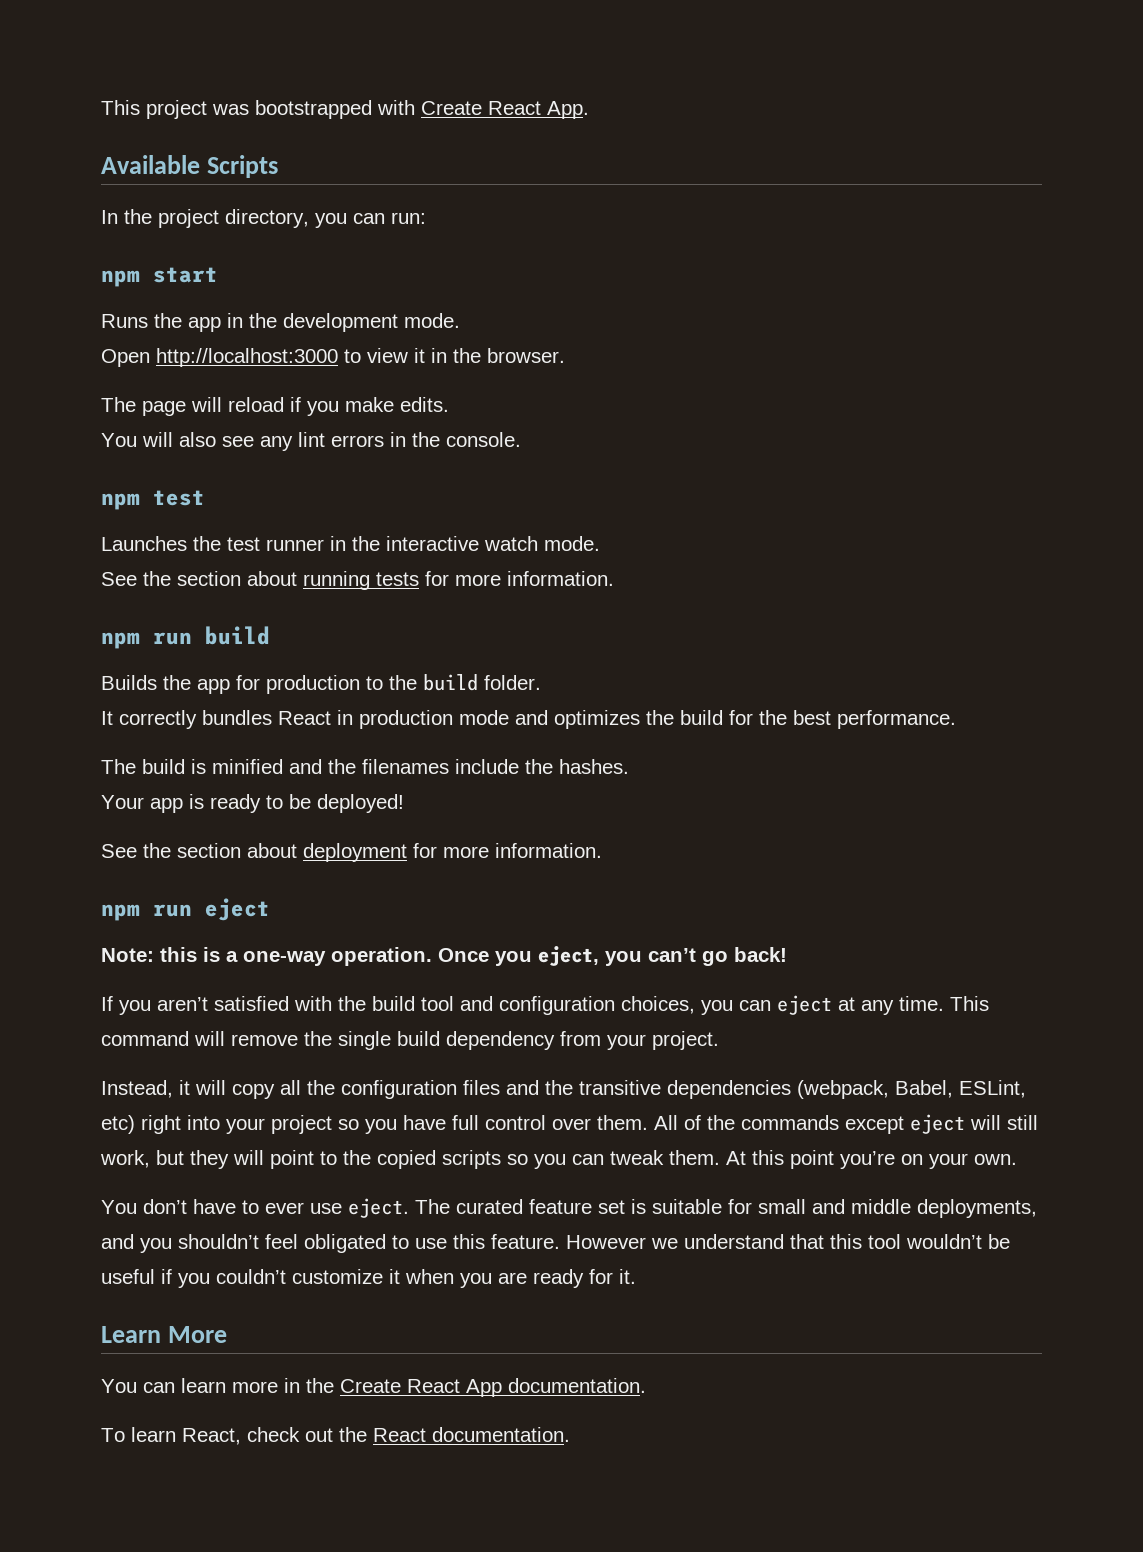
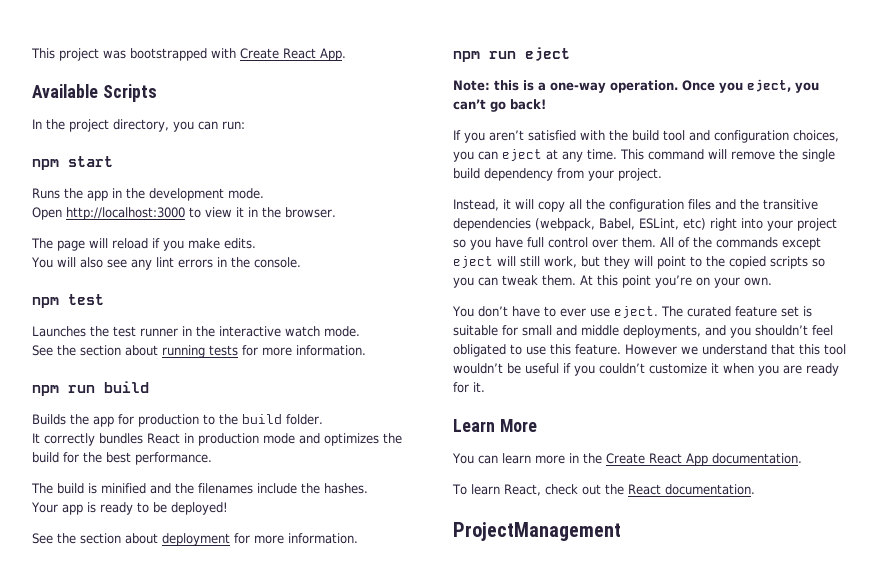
(570, 1434) none -> [453,522,621,541] // ProjectManagement

